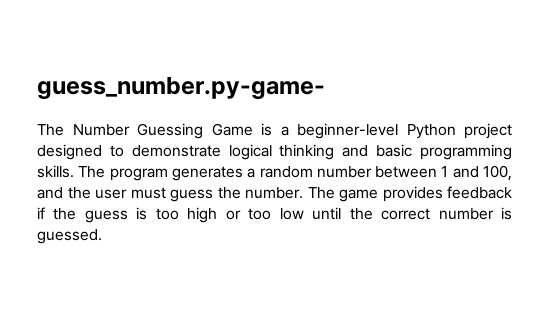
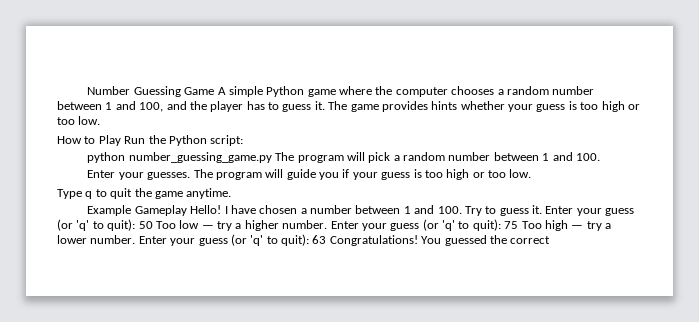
[37,77,325,100] [37,124,64,136] guess_number.py-game- // The -> (87, 90) none
[261,123,512,139] [37,144,512,160] [37,165,243,181] is a beginner-level Python project designed to demonstrate logical thinking and basic programming skills. The program generates -> [217,86,495,97] A simple Python game where the computer chooses
[95,186,512,202] [37,207,512,223] [37,229,102,244] user must guess the number. The game provides feedback if the guess is too high or too low until the correct number is guessed. -> [210,101,640,112] [57,116,101,125] [57,135,244,146] [87,152,600,163] [87,169,532,180] [57,188,232,199] [87,205,635,216] [57,219,611,231] [57,234,551,246] player has to guess it. The game provides hints whether your guess is too high or too low. // How to Play Run the Python script: // python number_guessing_game.py The program will pick a random number between 1 and 100. // Enter your guesses. The program will guide you if your guess is too high or too low. // Type q to quit the game anytime. // Example Gameplay Hello! I have chosen a number between 1 and 100. Try to guess it. Enter your guess (or 'q' to quit): 50 Too low — try a higher number. Enter your guess (or 'q' to quit): 75 Too high — try a lower number. Enter your guess (or 'q' to quit): 63 Congratulations! You guessed the correct

